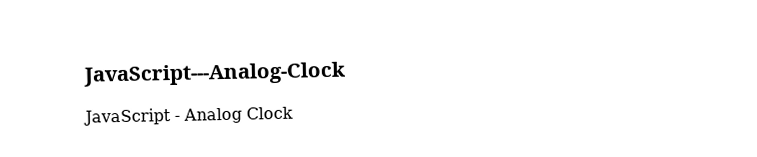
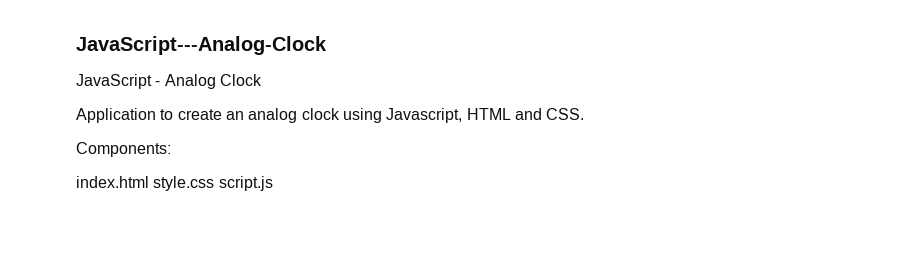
(293, 113) none -> [76,108,585,123] [76,142,171,157] [76,176,273,191] // Application to create an analog clock using Javascript, HTML and CSS. // Components: // index.html style.css script.js

